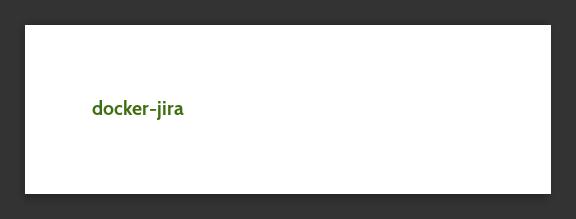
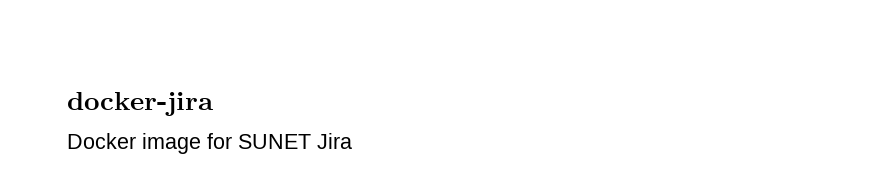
(184, 110) none -> [67,133,352,154] // Docker image for SUNET Jira

